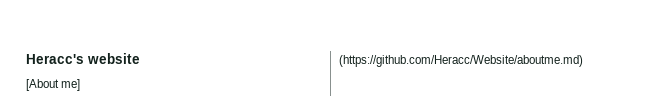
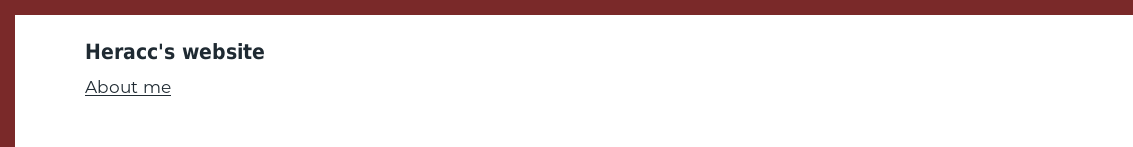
[26,79,81,91] [339,55,583,67] [About me] (https://github.com/Heracc/Website/aboutme.md) -> [85,80,171,93] About me

